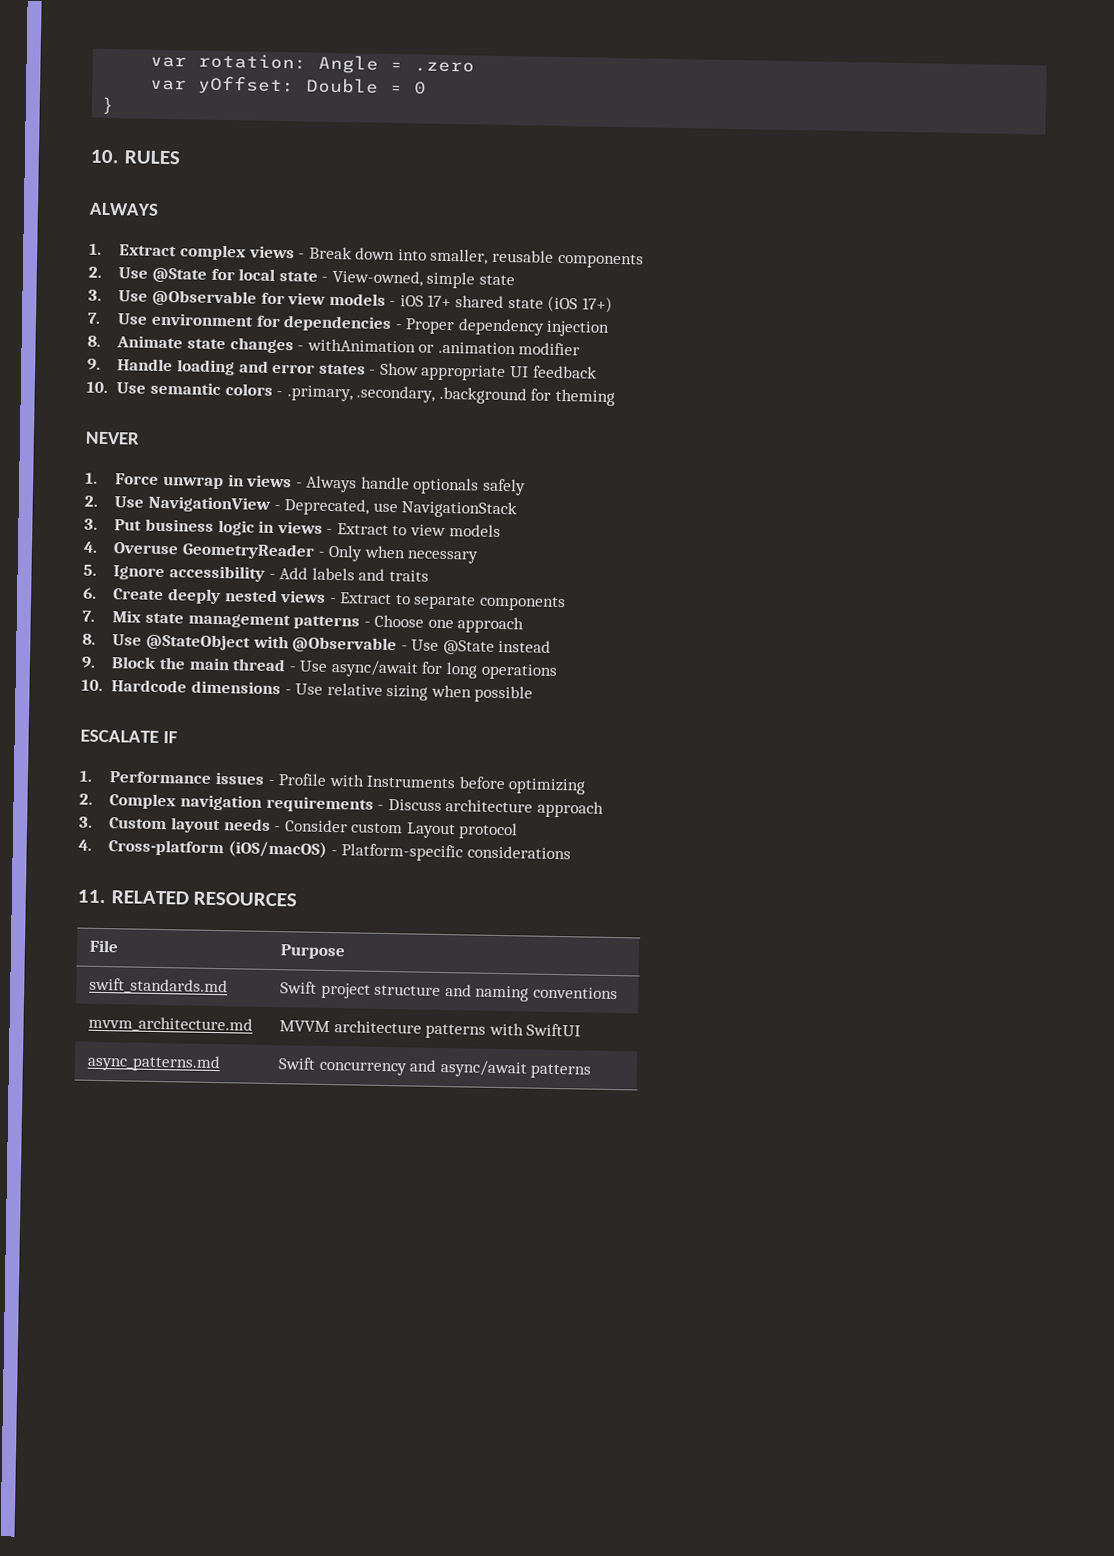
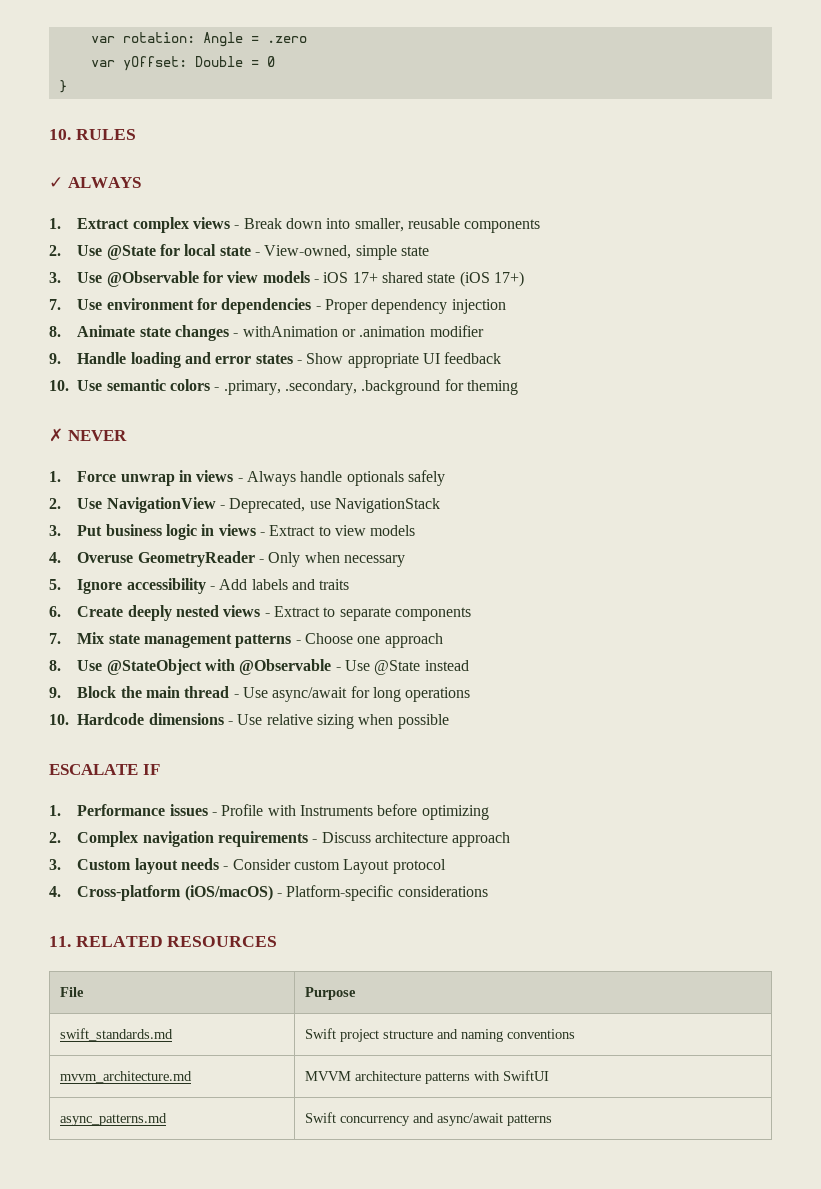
(180, 157) none -> [49,177,63,188] ✓
(616, 397) none -> [49,428,63,442] ✗

